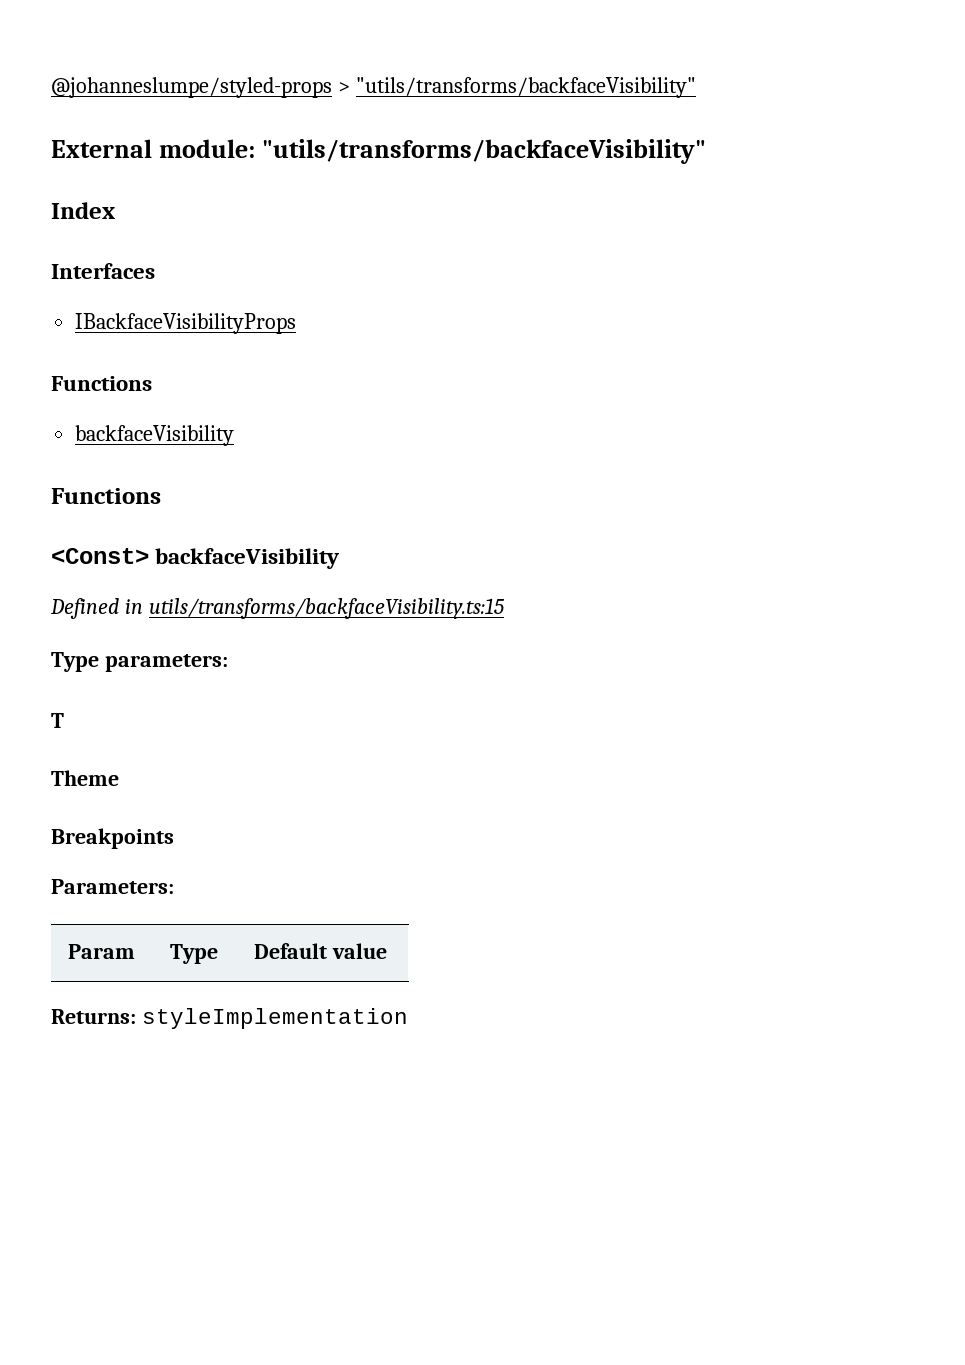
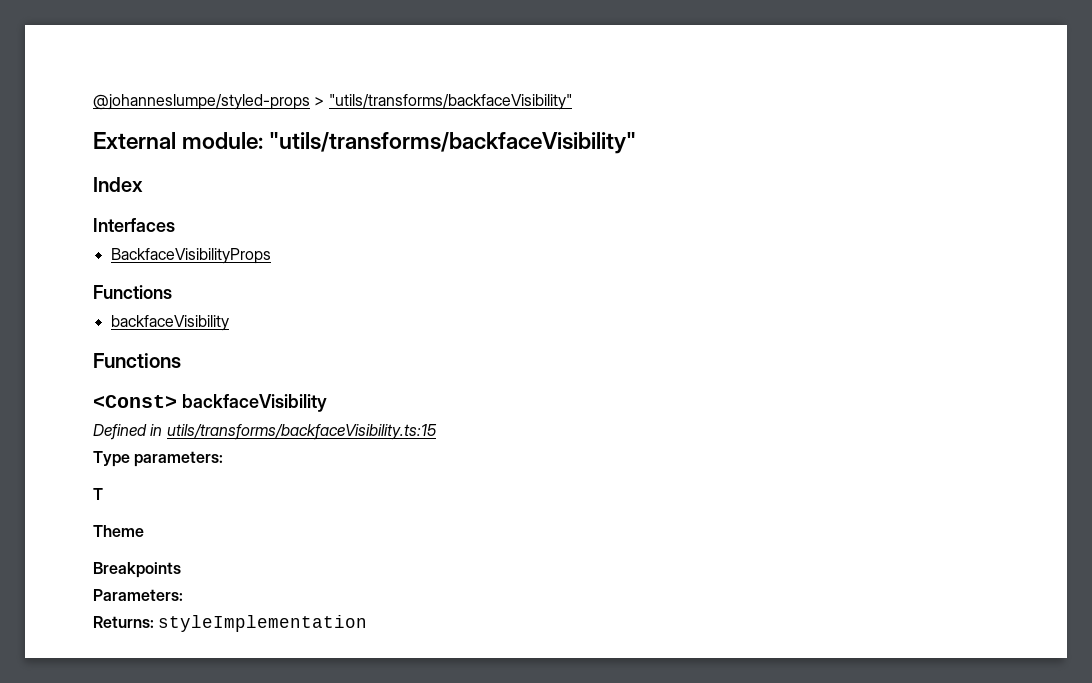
[75,313,297,334] IBackfaceVisibilityProps -> [110,248,271,264] BackfaceVisibilityProps
[68,944,136,959] [170,944,219,964] [254,943,388,959] // Param | Type | Default value -> (183, 595) none

